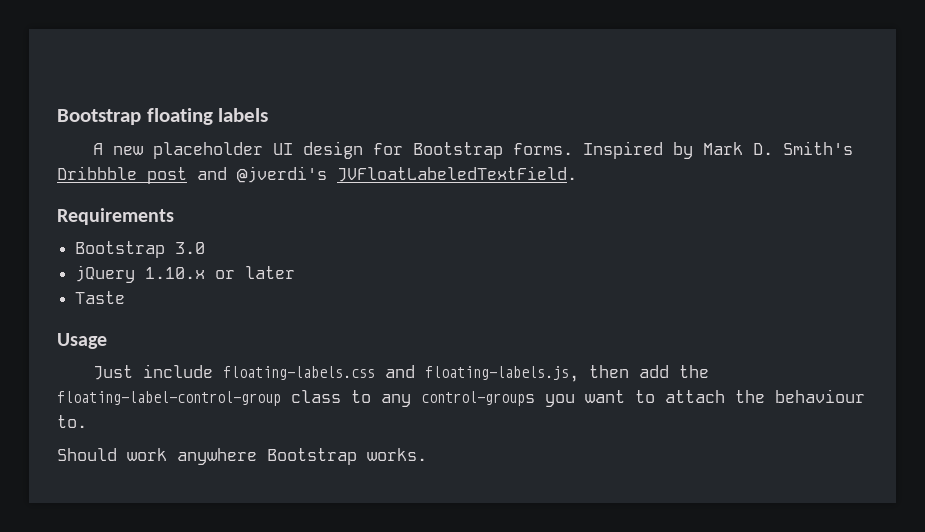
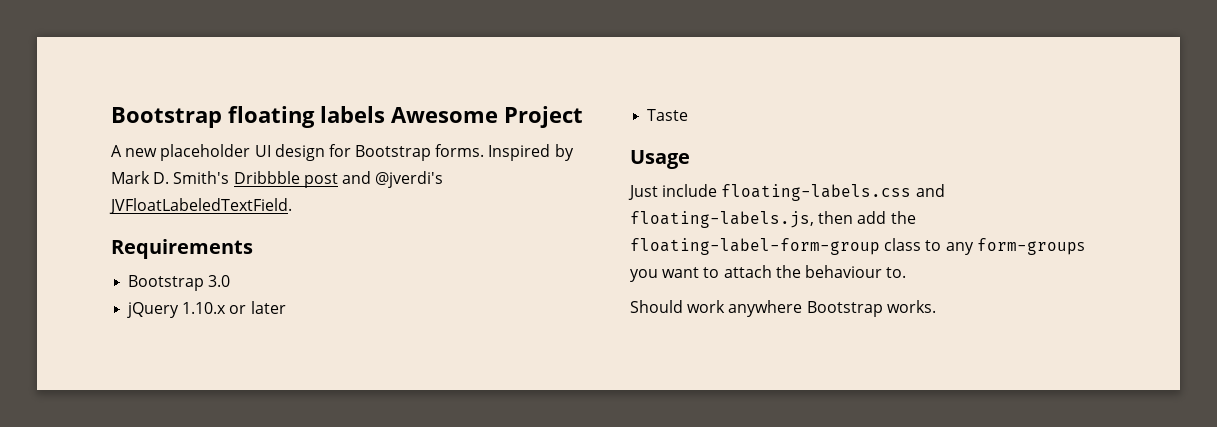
(269, 115) none -> [391,106,583,128] Awesome Project
[57,391,281,406] floating-label-control-group -> [630,238,880,255] floating-label-form-group
[421,391,535,406] control-groups -> [976,238,1085,255] form-groups

